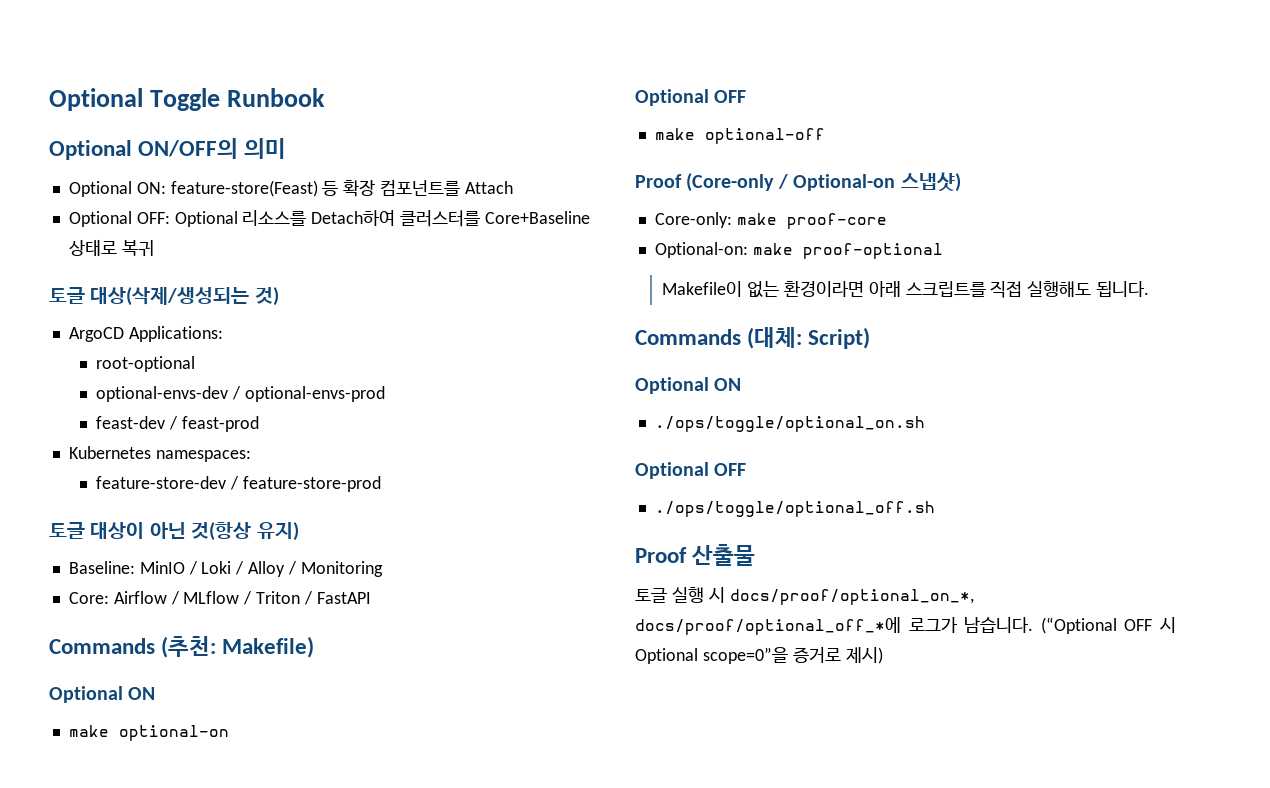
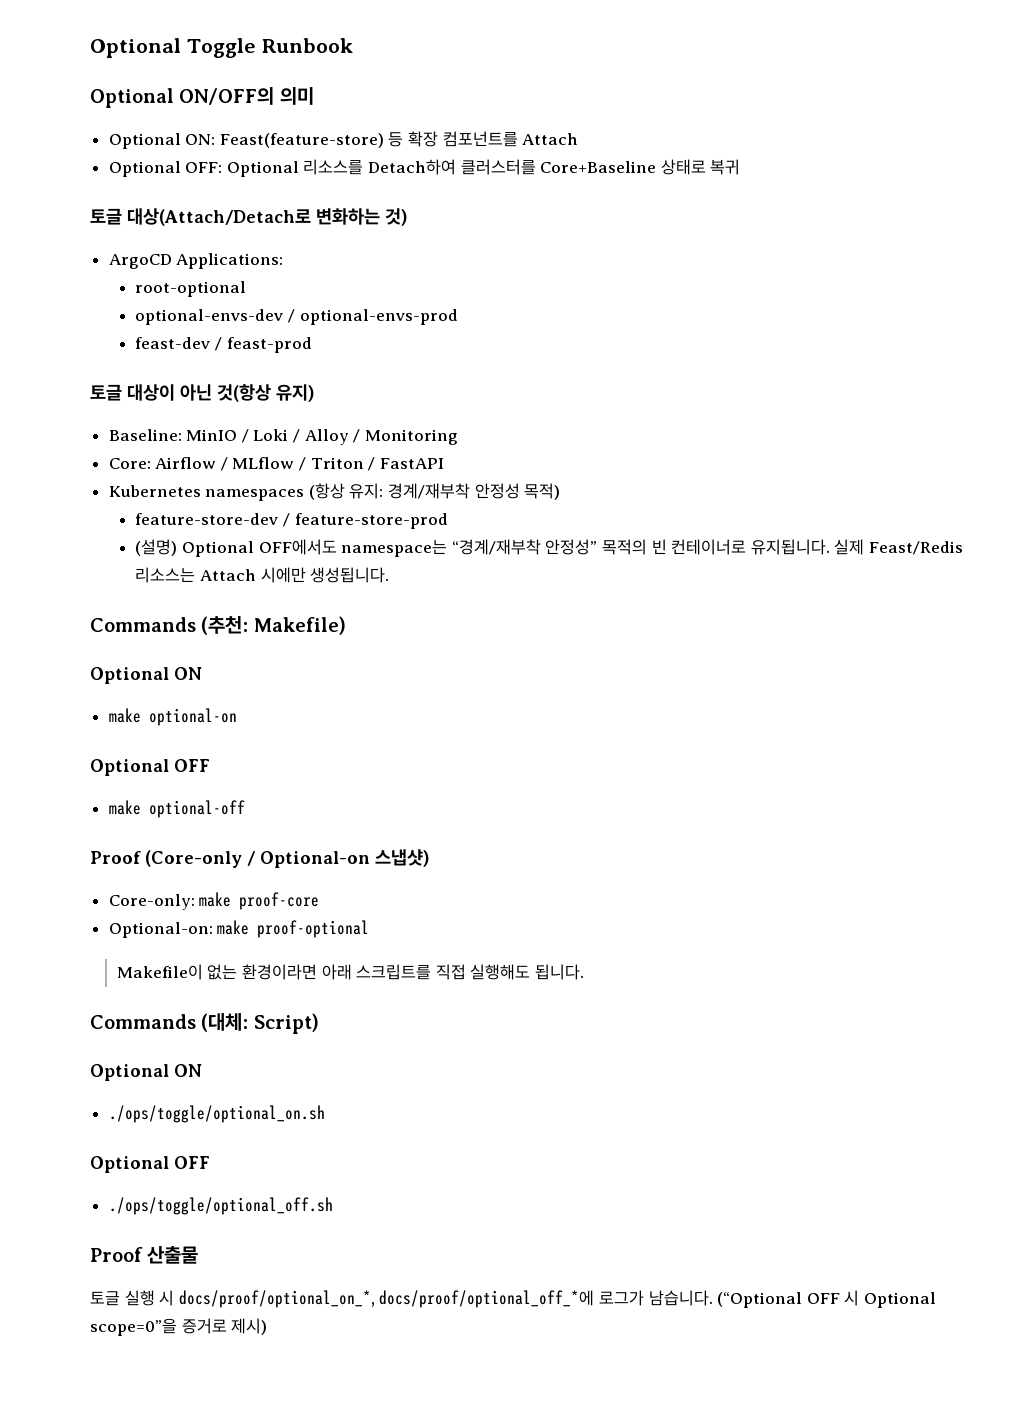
[170,180,318,197] feature-store(Feast) -> [219,133,384,148] Feast(feature-store)
[90,287,250,306] 대상(삭제/생성되는 -> [127,208,380,226] 대상(Attach/Detach로 변화하는
[68,446,251,462] [95,476,381,492] // Kubernetes namespaces: // feature-store-dev / feature-store-prod -> (312, 345) none
(371, 598) none -> [108,483,561,501] [135,513,448,529] [135,539,963,557] [135,567,390,583] // Kubernetes namespaces (항상 유지: 경계/재부착 안정성 목적) // feature-store-dev / feature-store-prod // (설명) Optional OFF에서도 namespace는 “경계/재부착 안정성” 목적의 빈 컨테이너로 유지됩니다. 실제 Feast/Redis 리소스는 Attach 시에만 생성됩니다.

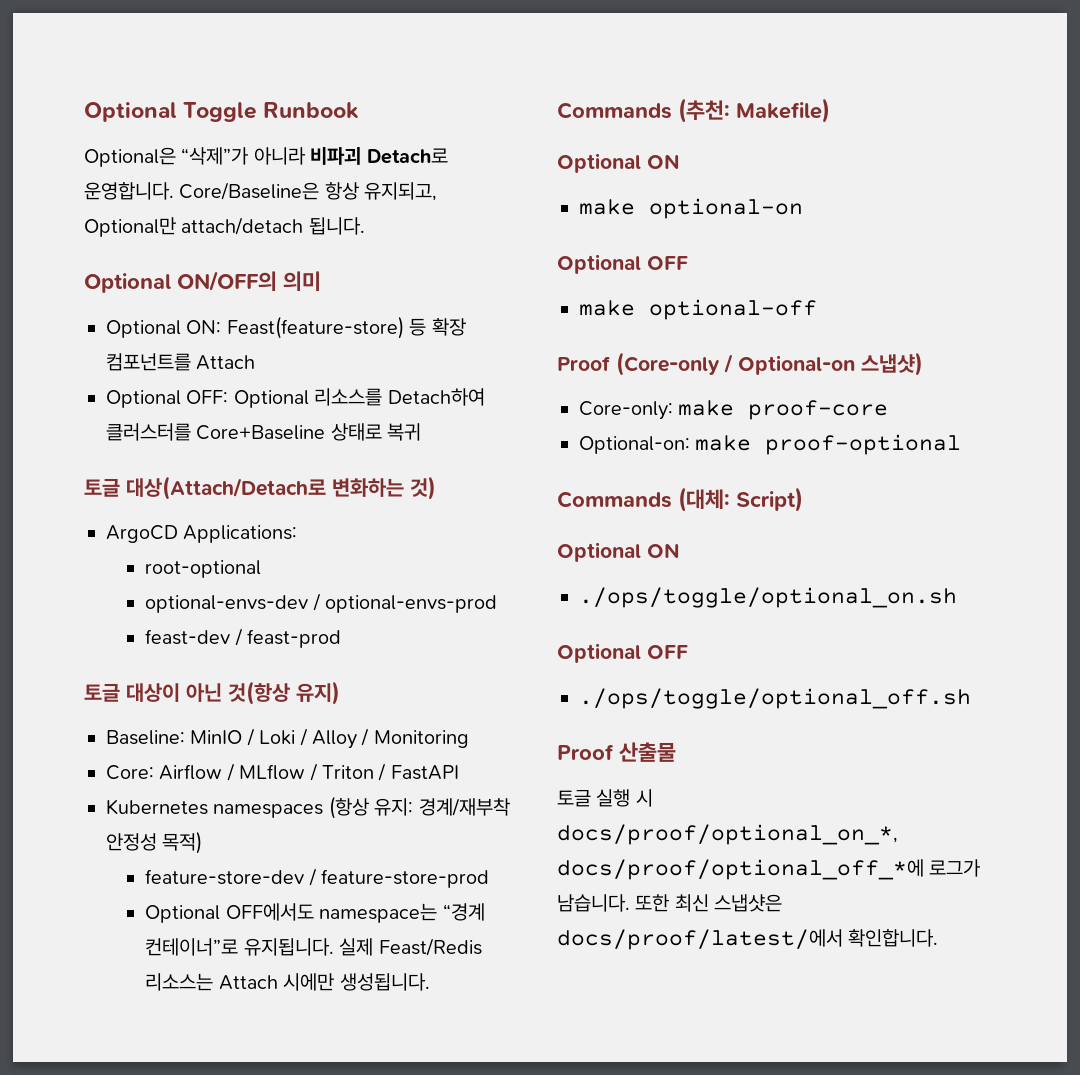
(353, 45) none -> [84,147,448,167] [84,182,438,201] [84,217,365,237] // Optional은 “삭제”가 아니라 비파괴 Detach로 운영합니다. Core/Baseline은 항상 유지되고, Optional만 attach/detach 됩니다.
[135,539,178,556] (설명) -> (490, 878) none
[451,539,747,555] “경계/재부착 안정성” 목적의 빈 컨테이너로 -> [442,903,485,921] [145,938,239,956] “경계 컨테이너”로
[116,964,584,980] // Makefile이 없는 환경이라면 아래 스크립트를 직접 실행해도 됩니다. -> (962, 444) none
[717,1290,936,1308] [90,1318,268,1336] (“Optional OFF 시 Optional scope=0”을 증거로 제시) -> [635,894,783,912] [557,929,939,950] 또한 최신 스냅샷은 docs/proof/latest/에서 확인합니다.

